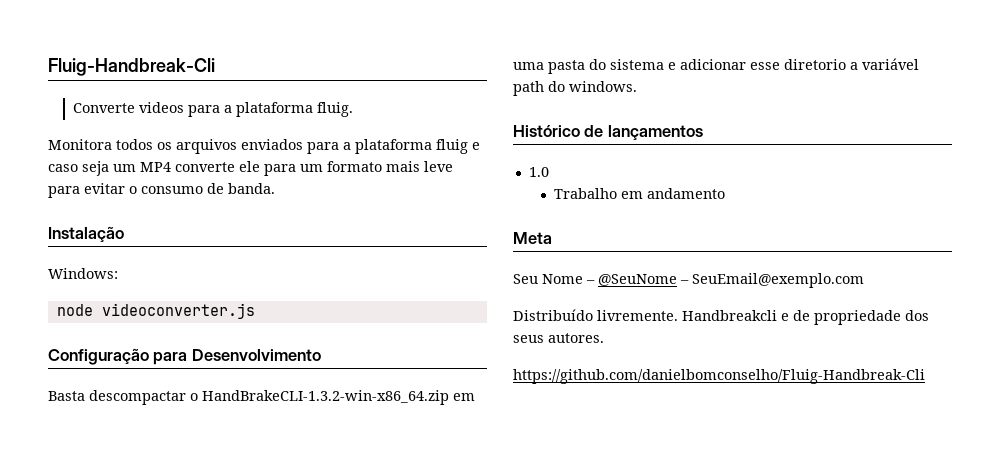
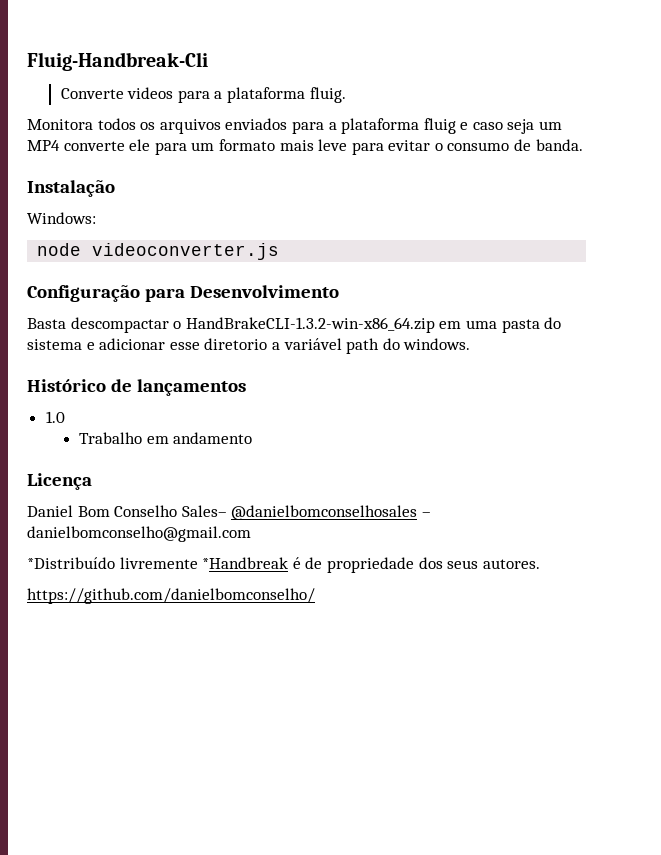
[513,232,552,244] [513,273,864,288] [513,309,789,321] Meta // Seu Nome – @SeuNome – SeuEmail@exemplo.com // Distribuído livremente. Handbreakcli e -> [27,473,92,490] [27,505,431,520] [27,526,251,542] [27,557,301,569] Licença // Daniel Bom Conselho Sales– @danielbomconselhosales – danielbomconselho@gmail.com // *Distribuído livremente *Handbreak é
[513,369,925,384] https://github.com/danielbomconselho/Fluig-Handbreak-Cli -> [27,588,315,604] https://github.com/danielbomconselho/

